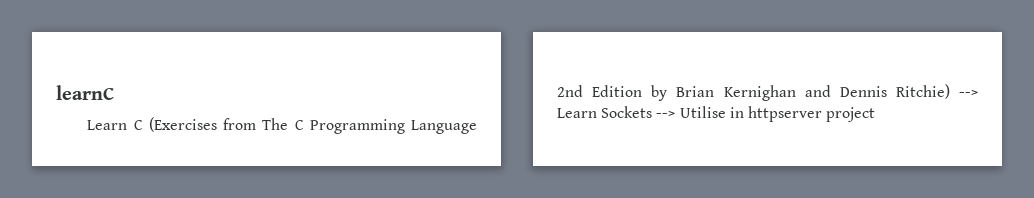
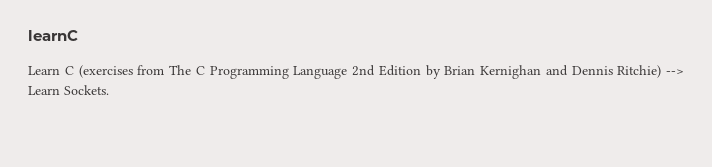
[148,117,217,132] (Exercises -> [78,65,133,78] (exercises
[601,106,876,122] Sockets --> Utilise in httpserver project -> [64,85,109,95] Sockets.

